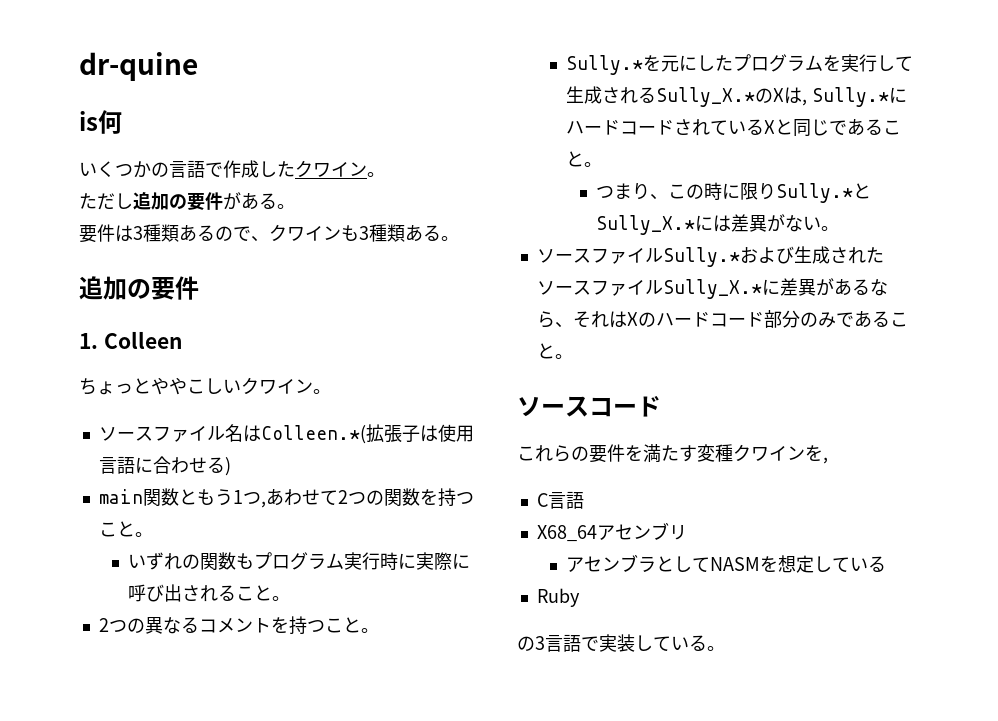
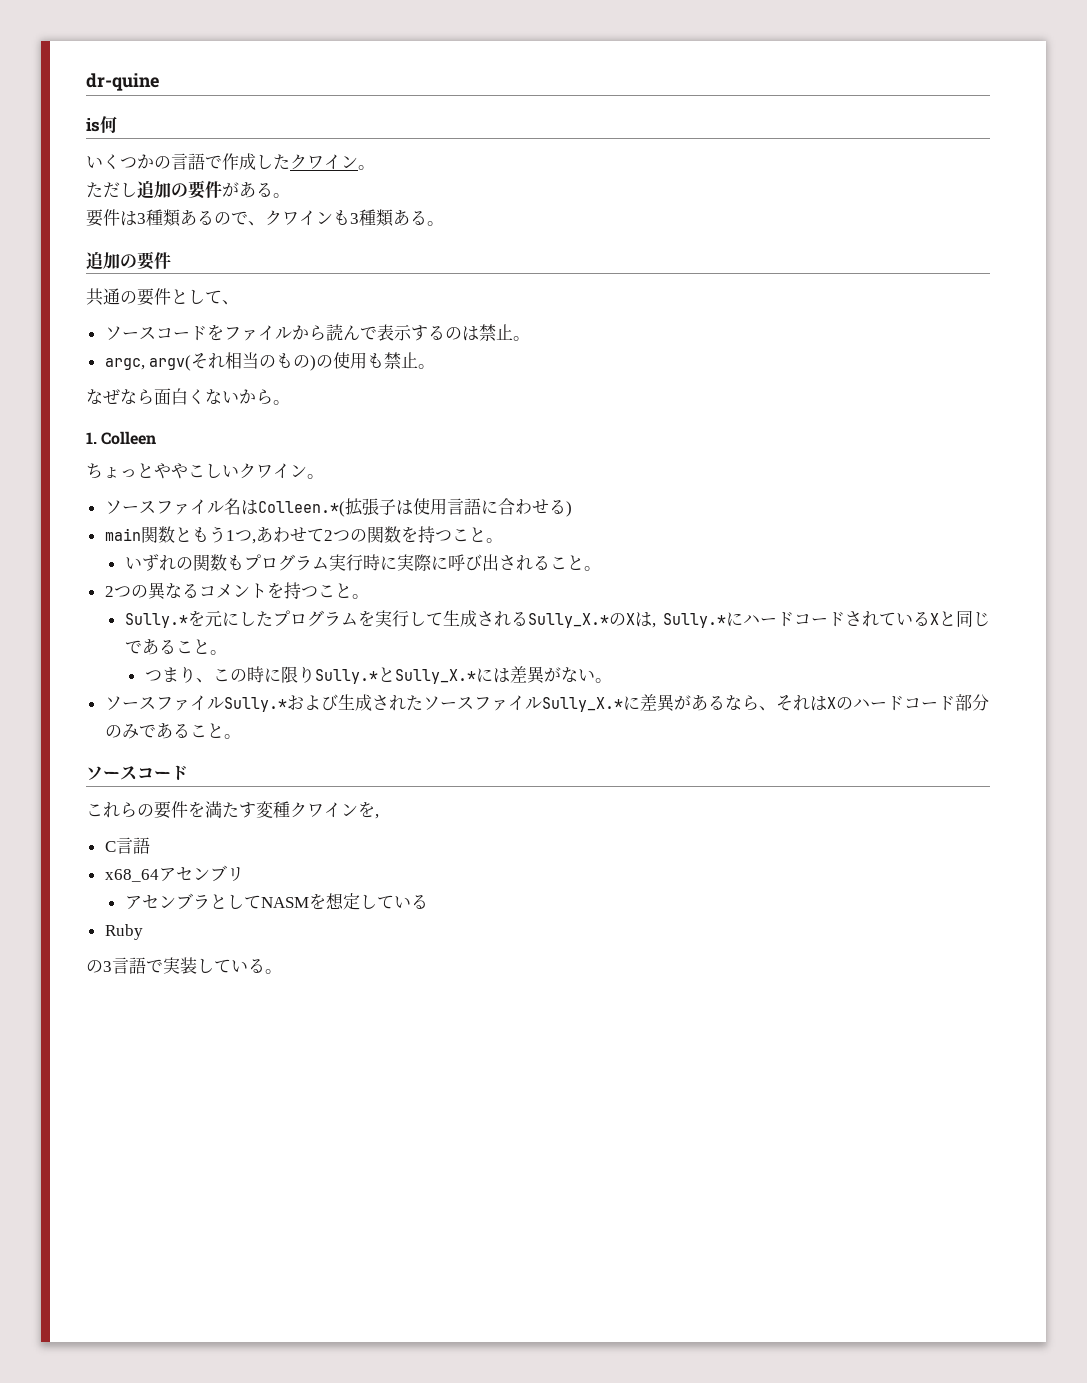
(199, 288) none -> [86,288,239,306] [104,324,530,342] [104,352,436,371] [86,388,290,405] // 共通の要件として、 // ソースコードをファイルから読んで表示するのは禁止。 // argc, argv(それ相当のもの)の使用も禁止。 // なぜなら面白くないから。
[536,525,597,542] X68_64 -> [104,869,159,882] x68_64

